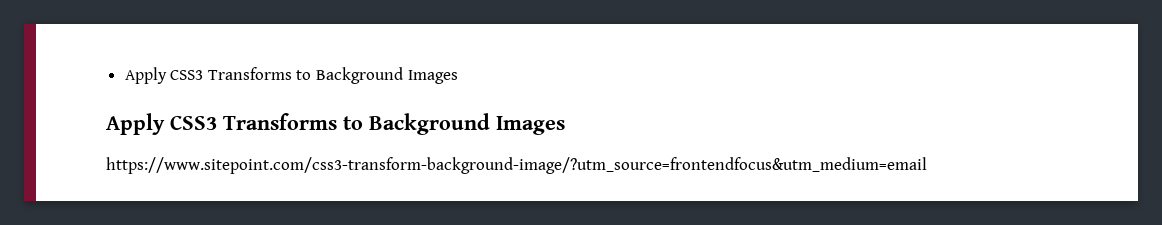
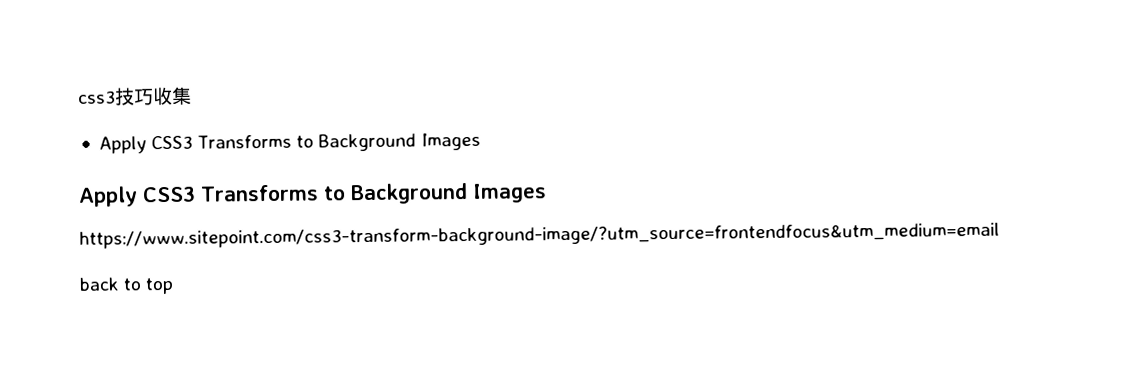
(124, 75) none -> [78,86,192,106] css3技巧收集 //
(927, 165) none -> [79,277,175,295] // back to top

